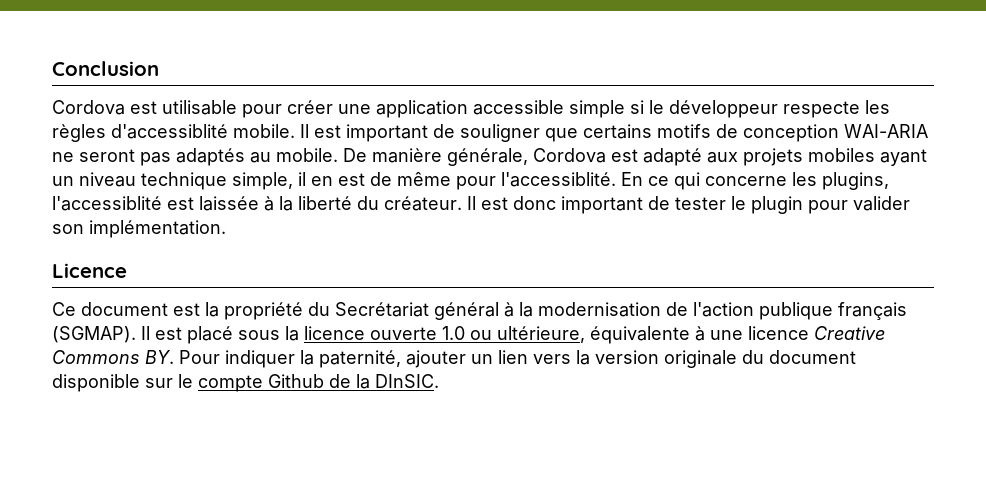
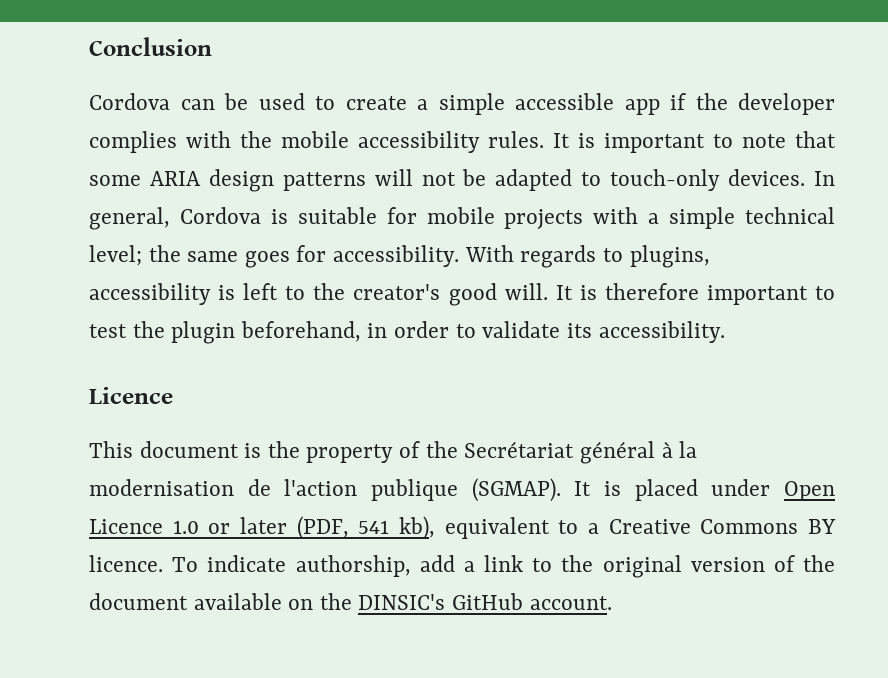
[130,100,890,118] [52,124,928,142] [52,148,927,166] [52,172,889,190] [52,196,910,214] [52,220,226,238] [52,263,127,278] [52,302,330,320] est utilisable pour créer une application accessible simple si le développeur respecte les règles d'accessiblité mobile. Il est important de souligner que certains motifs de conception WAI-ARIA ne seront pas adaptés au mobile. De manière générale, Cordova est adapté aux projets mobiles ayant un niveau technique simple, il en est de même pour l'accessiblité. En ce qui concerne les plugins, l'accessiblité est laissée à la liberté du créateur. Il est donc important de tester le plugin pour valider son implémentation. // Licence // Ce document est la propriété du -> [180,93,835,115] [89,131,836,153] [89,169,836,192] [89,207,835,230] [89,245,710,268] [89,283,835,306] [89,321,725,344] [89,387,173,404] [89,441,458,463] can be used to create a simple accessible app if the developer complies with the mobile accessibility rules. It is important to note that some ARIA design patterns will not be adapted to touch-only devices. In general, Cordova is suitable for mobile projects with a simple technical level; the same goes for accessibility. With regards to plugins, accessibility is left to the creator's good will. It is therefore important to test the plugin beforehand, in order to validate its accessibility. // Licence // This document is the property of the
[838,302,907,320] [52,326,885,344] [52,350,856,368] [52,374,439,392] français (SGMAP). Il est placé sous la licence ouverte 1.0 ou ultérieure, équivalente à une licence Creative Commons BY. Pour indiquer la paternité, ajouter un lien vers la version originale du document disponible sur le compte Github de la DInSIC. -> [471,478,835,502] [89,516,836,540] [89,555,835,578] [89,593,612,610] (SGMAP). It is placed under Open Licence 1.0 or later (PDF, 541 kb), equivalent to a Creative Commons BY licence. To indicate authorship, add a link to the original version of the document available on the DINSIC's GitHub account.

